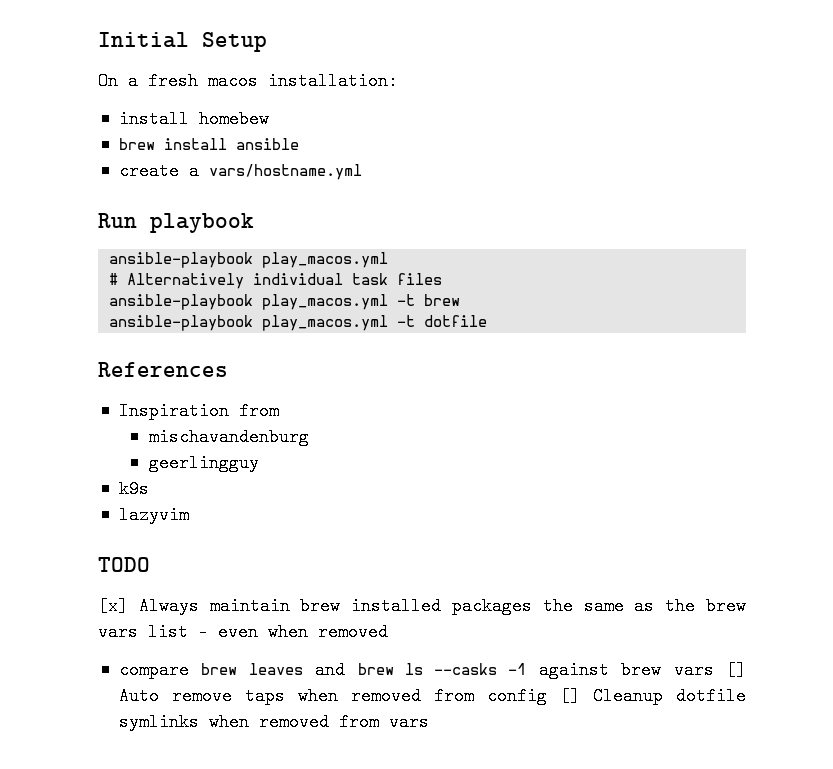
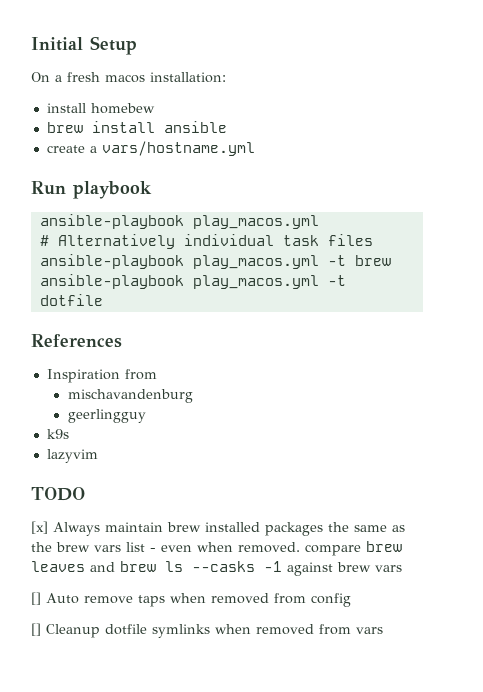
[318,623,388,641] removed // -> [238,542,300,553] removed.
(714, 670) none -> (402, 568) //
(547, 696) none -> (351, 600) //

